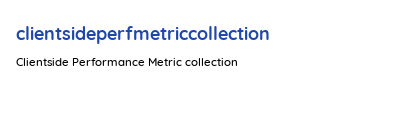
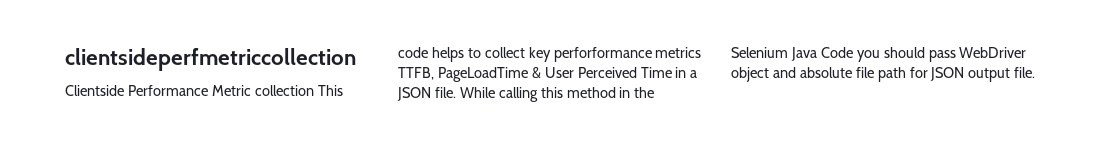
(239, 62) none -> [317,85,343,96] [398,47,702,62] [398,67,698,82] [397,87,655,102] [731,47,1027,62] [731,67,1036,82] This code helps to collect key perforformance metrics TTFB, PageLoadTime & User Perceived Time in a JSON file. While calling this method in the Selenium Java Code you should pass WebDriver object and absolute file path for JSON output file.

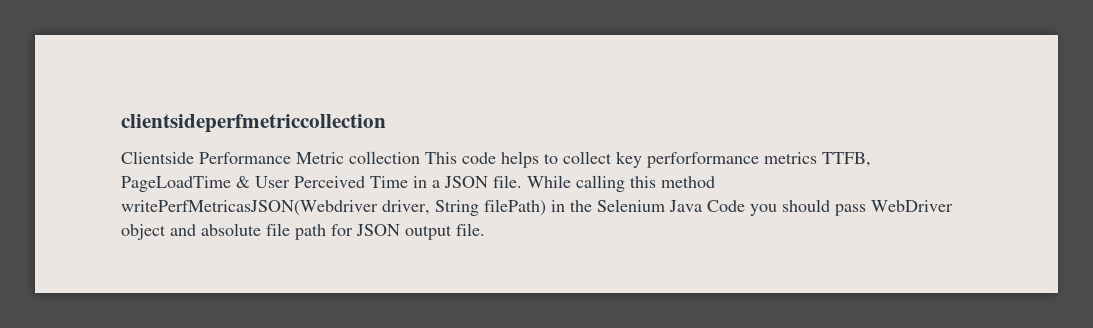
(616, 92) none -> [121,199,546,216] writePerfMetricasJSON(Webdriver driver, String filePath)

